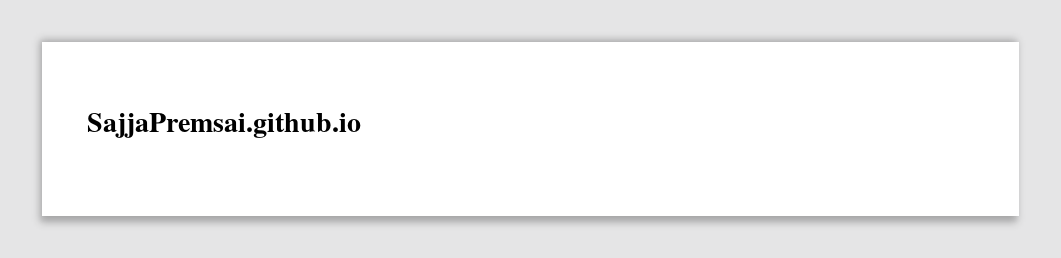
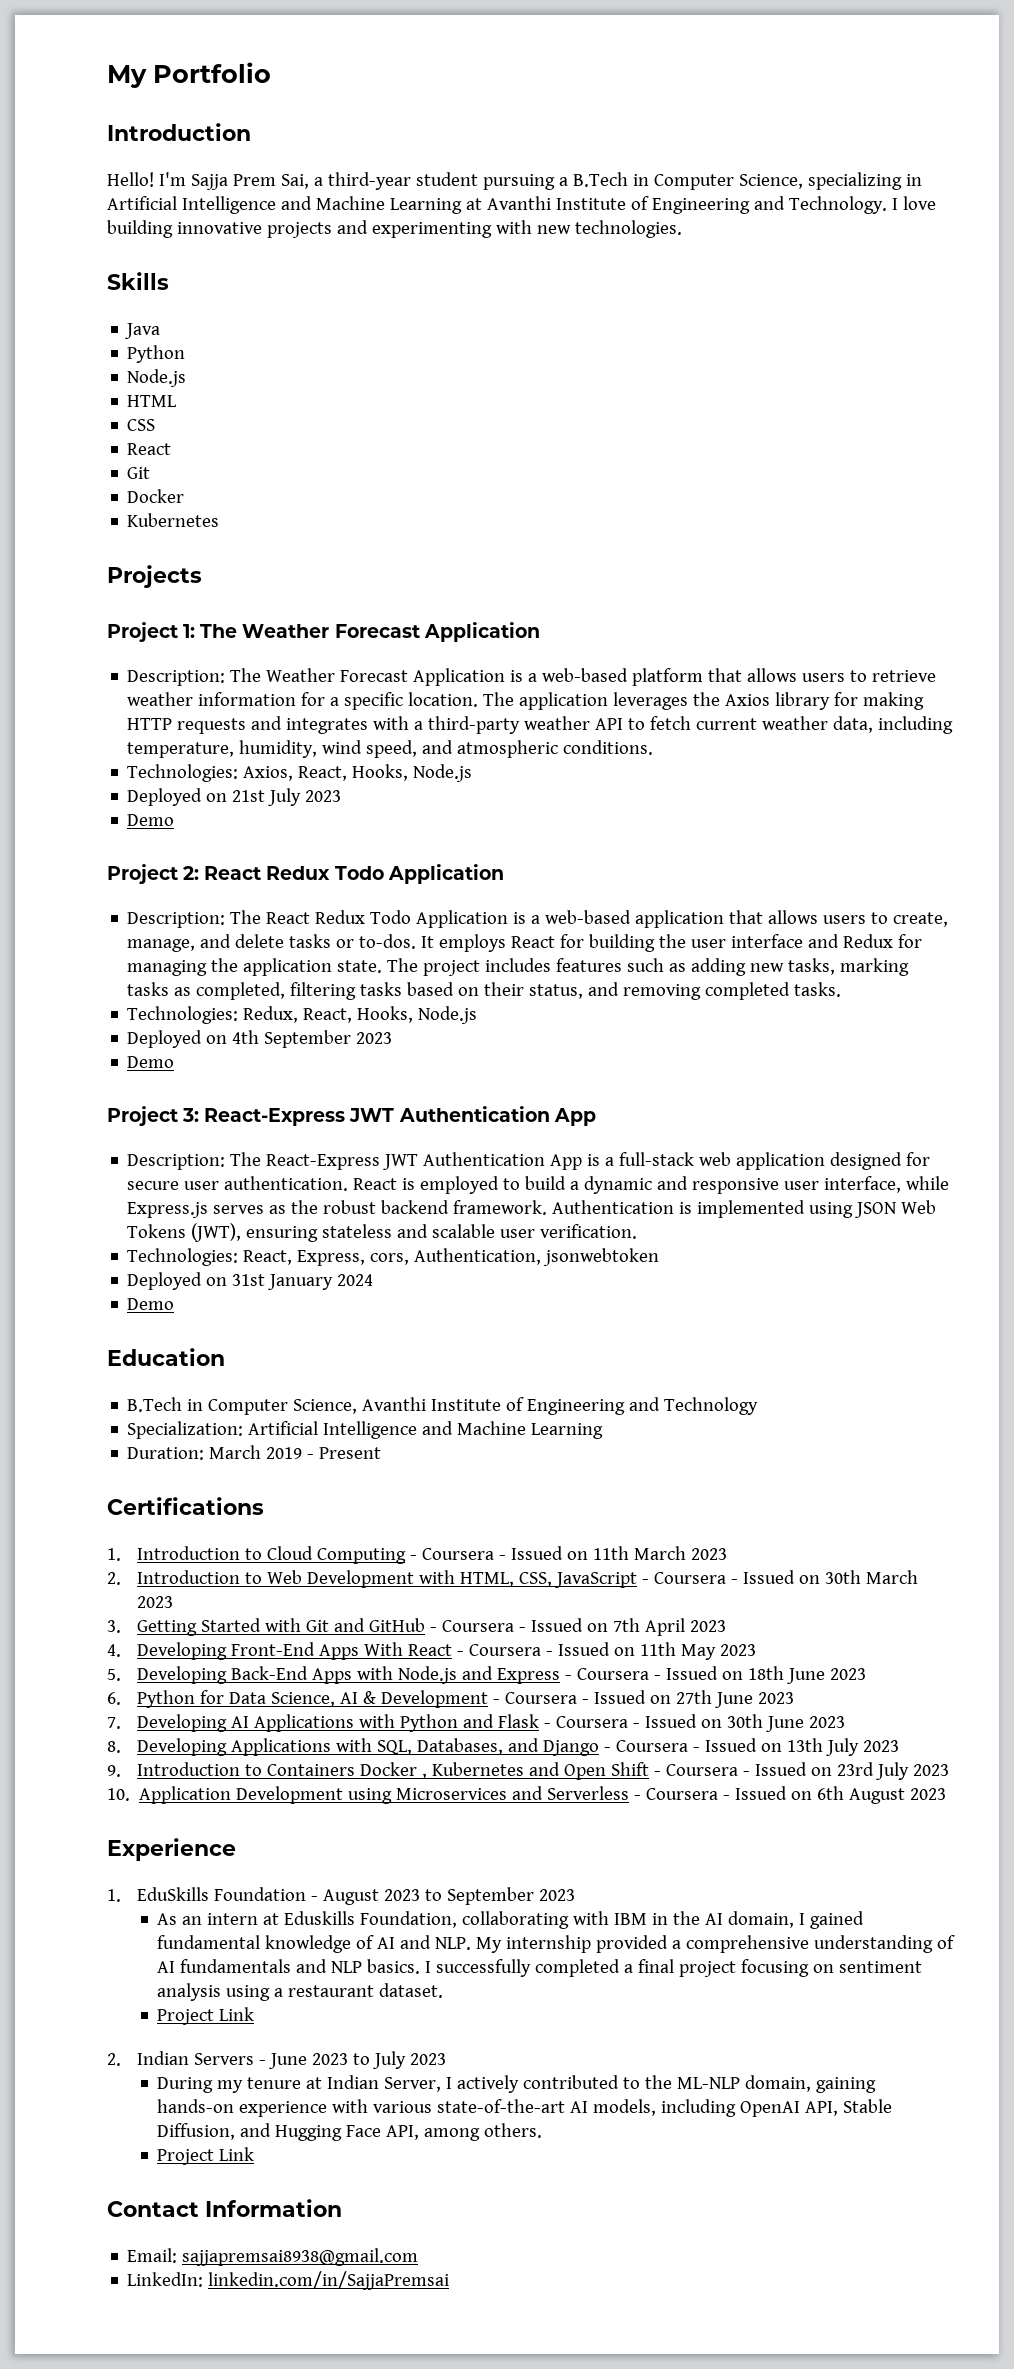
[87,113,361,138] SajjaPremsai.github.io -> [107,62,271,88] [107,123,251,141] [107,172,922,190] [107,196,936,214] [107,220,682,238] [107,272,169,290] [125,323,161,339] [127,345,186,363] [127,369,187,387] [127,395,177,407] [127,419,156,431] [127,443,172,455] [127,467,151,479] [127,489,185,503] [127,513,220,527] [107,565,202,588] [107,622,540,642] [127,668,937,686] [127,692,925,710] [127,716,954,734] [127,740,654,758] [127,764,473,782] [127,788,342,806] [127,814,175,826] [107,864,504,884] [127,910,949,928] [127,934,923,952] [127,958,910,976] [127,982,842,1000] [127,1006,478,1024] [127,1030,393,1048] [127,1056,175,1068] [107,1106,596,1126] [127,1152,931,1170] [127,1176,950,1194] [127,1200,937,1218] [127,1223,638,1242] [127,1248,660,1266] [127,1272,374,1290] [127,1298,175,1310] [107,1348,225,1366] [127,1397,759,1415] [127,1421,604,1439] [127,1445,382,1460] [107,1497,264,1515] [107,1546,727,1564] [107,1570,918,1588] [136,1596,173,1608] [107,1618,726,1636] [107,1642,756,1660] [107,1666,866,1684] [107,1690,794,1708] [107,1714,845,1732] [107,1738,899,1756] [107,1762,949,1780] [107,1786,947,1804] [107,1838,236,1861] [107,1887,575,1905] [157,1911,865,1929] [157,1935,956,1953] [157,1959,923,1977] [157,1983,444,2001] [157,2007,255,2025] [107,2051,446,2069] [157,2075,877,2093] [157,2099,893,2117] [157,2123,543,2141] [157,2147,255,2165] [107,2199,342,2217] [127,2248,419,2266] [127,2271,450,2290] My Portfolio // Introduction // Hello! I'm Sajja Prem Sai, a third-year student pursuing a B.Tech in Computer Science, specializing in Artificial Intelligence and Machine Learning at Avanthi Institute of Engineering and Technology. I love building innovative projects and experimenting with new technologies. // Skills // Java // Python // Node.js // HTML // CSS // React // Git // Docker // Kubernetes // Projects // Project 1: The Weather Forecast Application // Description: The Weather Forecast Application is a web-based platform that allows users to retrieve weather information for a specific location. The application leverages the Axios library for making HTTP requests and integrates with a third-party weather API to fetch current weather data, including temperature, humidity, wind speed, and atmospheric conditions. // Technologies: Axios, React, Hooks, Node.js // Deployed on 21st July 2023 // Demo // Project 2: React Redux Todo Application // Description: The React Redux Todo Application is a web-based application that allows users to create, manage, and delete tasks or to-dos. It employs React for building the user interface and Redux for managing the application state. The project includes features such as adding new tasks, marking tasks as completed, filtering tasks based on their status, and removing completed tasks. // Technologies: Redux, React, Hooks, Node.js // Deployed on 4th September 2023 // Demo // Project 3: React-Express JWT Authentication App // Description: The React-Express JWT Authentication App is a full-stack web application designed for secure user authentication. React is employed to build a dynamic and responsive user interface, while Express.js serves as the robust backend framework. Authentication is implemented using JSON Web Tokens (JWT), ensuring stateless and scalable user verification. // Technologies: React, Express, cors, Authentication, jsonwebtoken // Deployed on 31st January 2024 // Demo // Education // B.Tech in Computer Science, Avanthi Institute of Engineering and Technology // Specialization: Artificial Intelligence and Machine Learning // Duration: March 2019 - Present // Certifications // 1. Introduction to Cloud Computing - Coursera - Issued on 11th March 2023 // 2. Introduction to Web Development with HTML, CSS, JavaScript - Coursera - Issued on 30th March 2023 // 3. Getting Started with Git and GitHub - Coursera - Issued on 7th April 2023 // 4. Developing Front-End Apps With React - Coursera - Issued on 11th May 2023 // 5. Developing Back-End Apps with Node.js and Express - Coursera - Issued on 18th June 2023 // 6. Python for Data Science, AI & Development - Coursera - Issued on 27th June 2023 // 7. Developing AI Applications with Python and Flask - Coursera - Issued on 30th June 2023 // 8. Developing Applications with SQL, Databases, and Django - Coursera - Issued on 13th July 2023 // 9. Introduction to Containers Docker , Kubernetes and Open Shift - Coursera - Issued on 23rd July 2023 // 10. Application Development using Microservices and Serverless - Coursera - Issued on 6th August 2023 // Experience // 1. EduSkills Foundation - August 2023 to September 2023 // As an intern at Eduskills Foundation, collaborating with IBM in the AI domain, I gained fundamental knowledge of AI and NLP. My internship provided a comprehensive understanding of AI fundamentals and NLP basics. I successfully completed a final project focusing on sentiment analysis using a restaurant dataset. // Project Link // 2. Indian Servers - June 2023 to July 2023 // During my tenure at Indian Server, I actively contributed to the ML-NLP domain, gaining hands-on experience with various state-of-the-art AI models, including OpenAI API, Stable Diffusion, and Hugging Face API, among others. // Project Link // Contact Information // Email: sajjapremsai8938@gmail.com // LinkedIn: linkedin.com/in/SajjaPremsai

